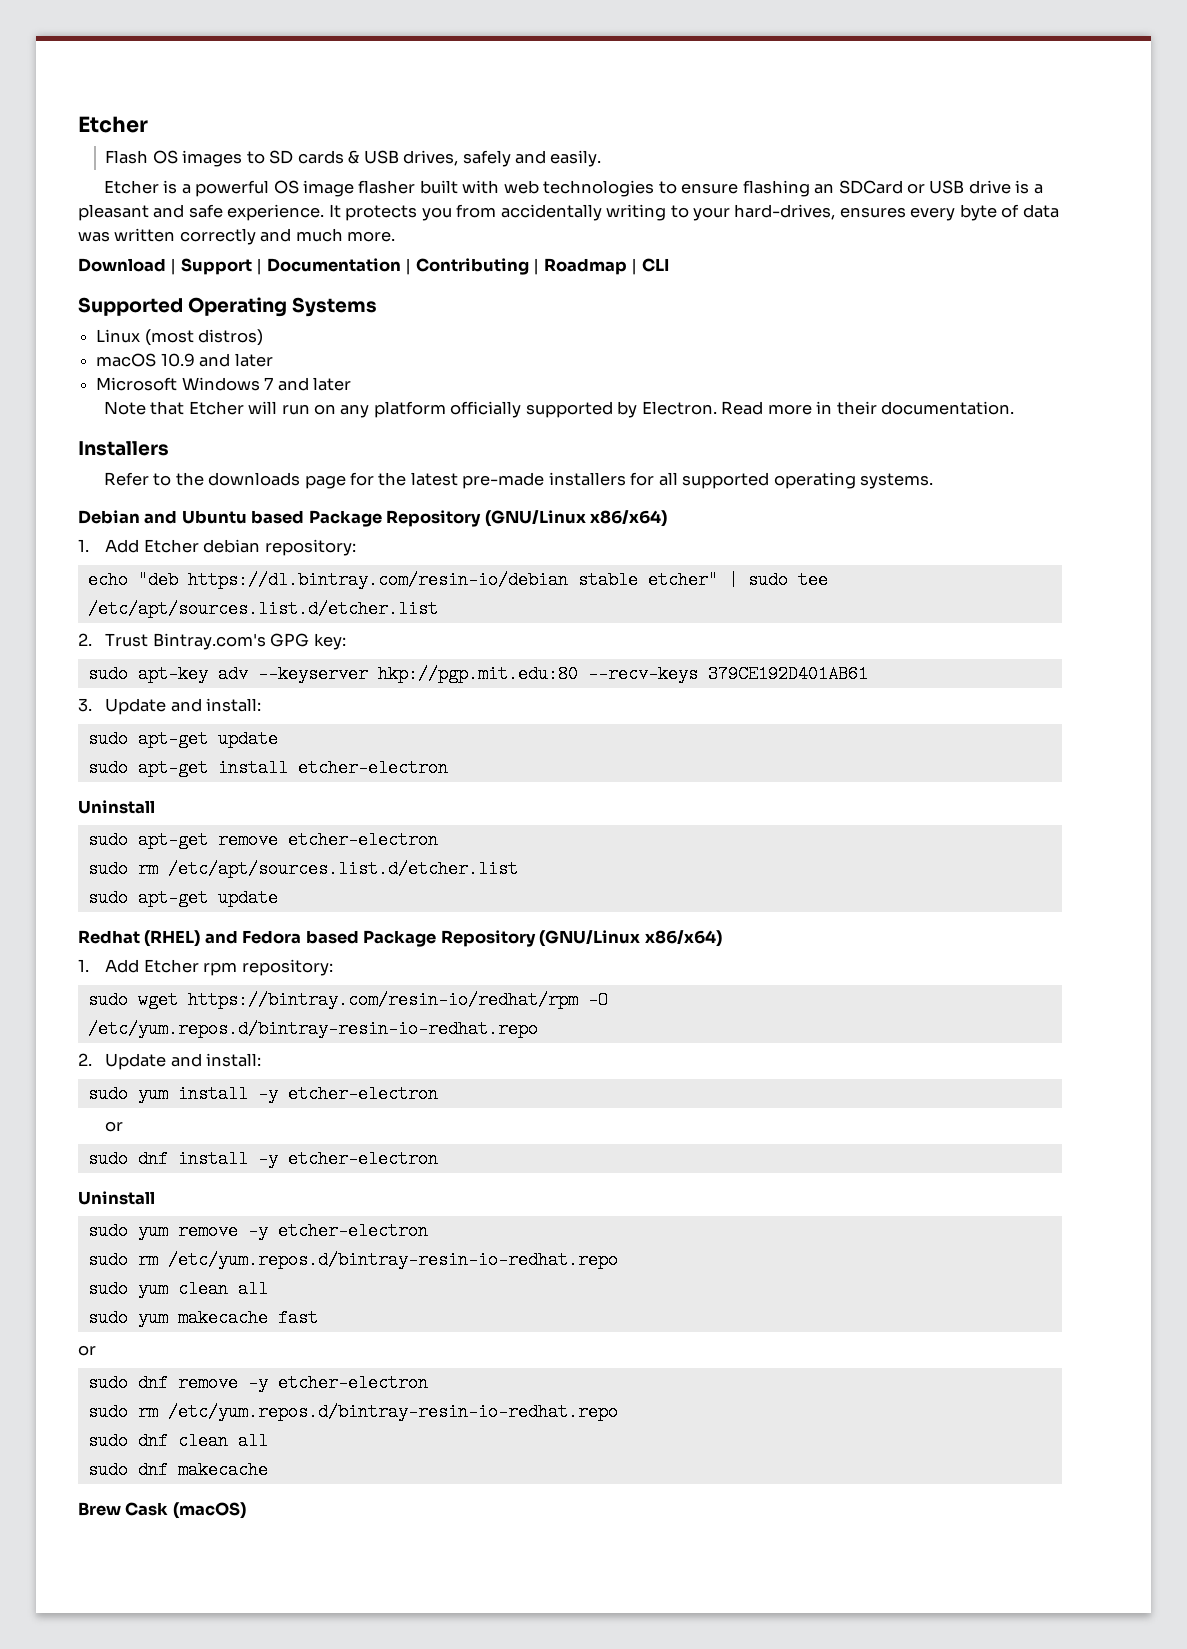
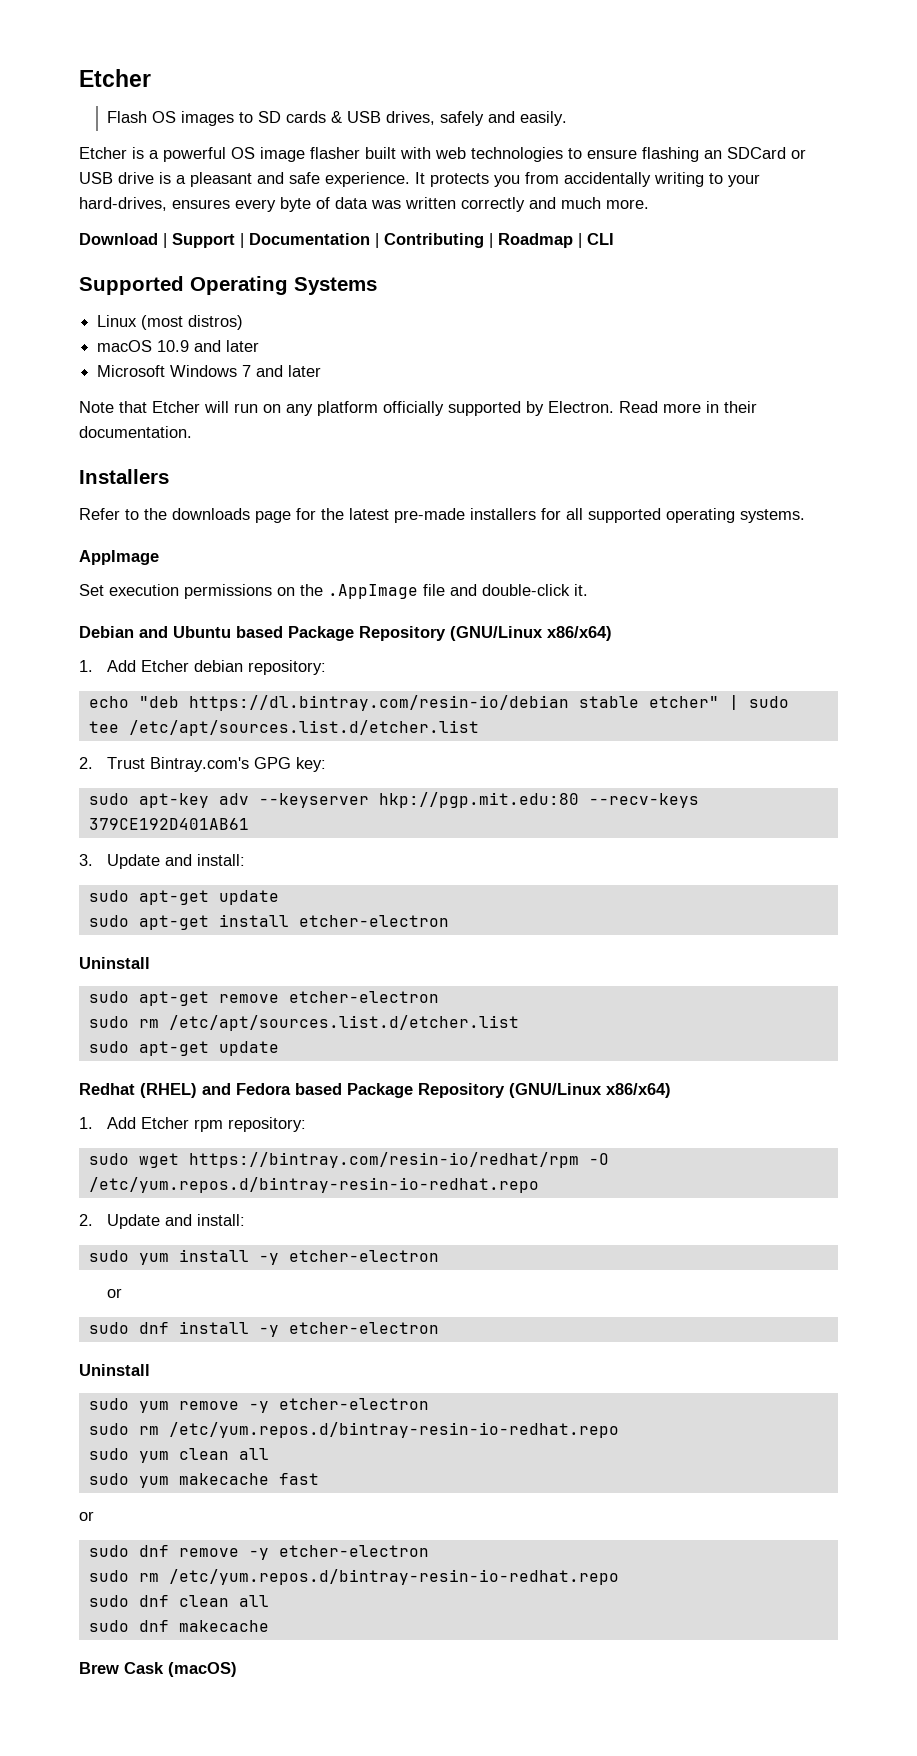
(934, 481) none -> [79,550,159,565] [79,584,588,599] // AppImage // Set execution permissions on the .AppImage file and double-click it.

